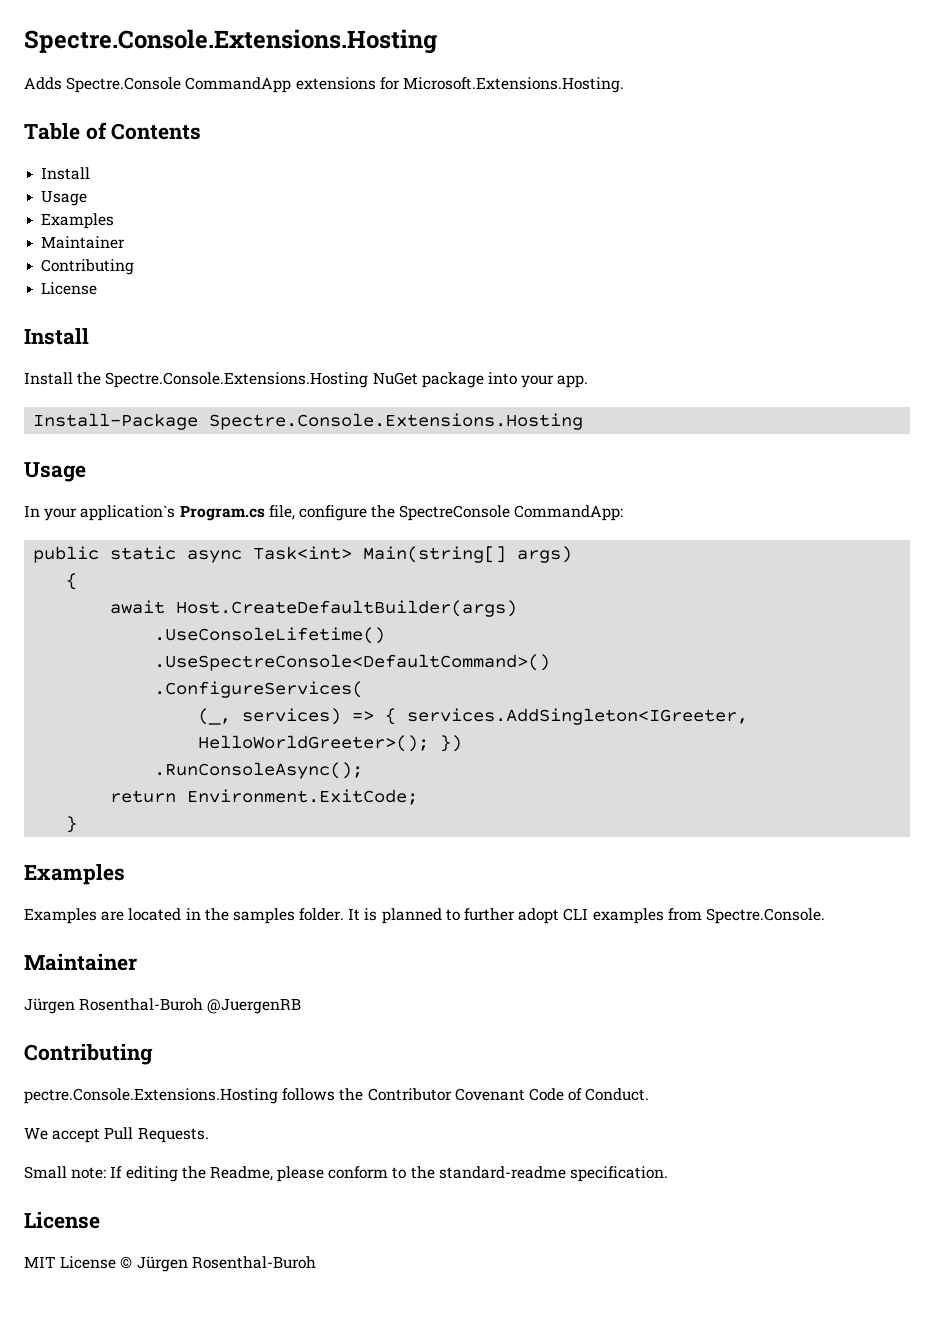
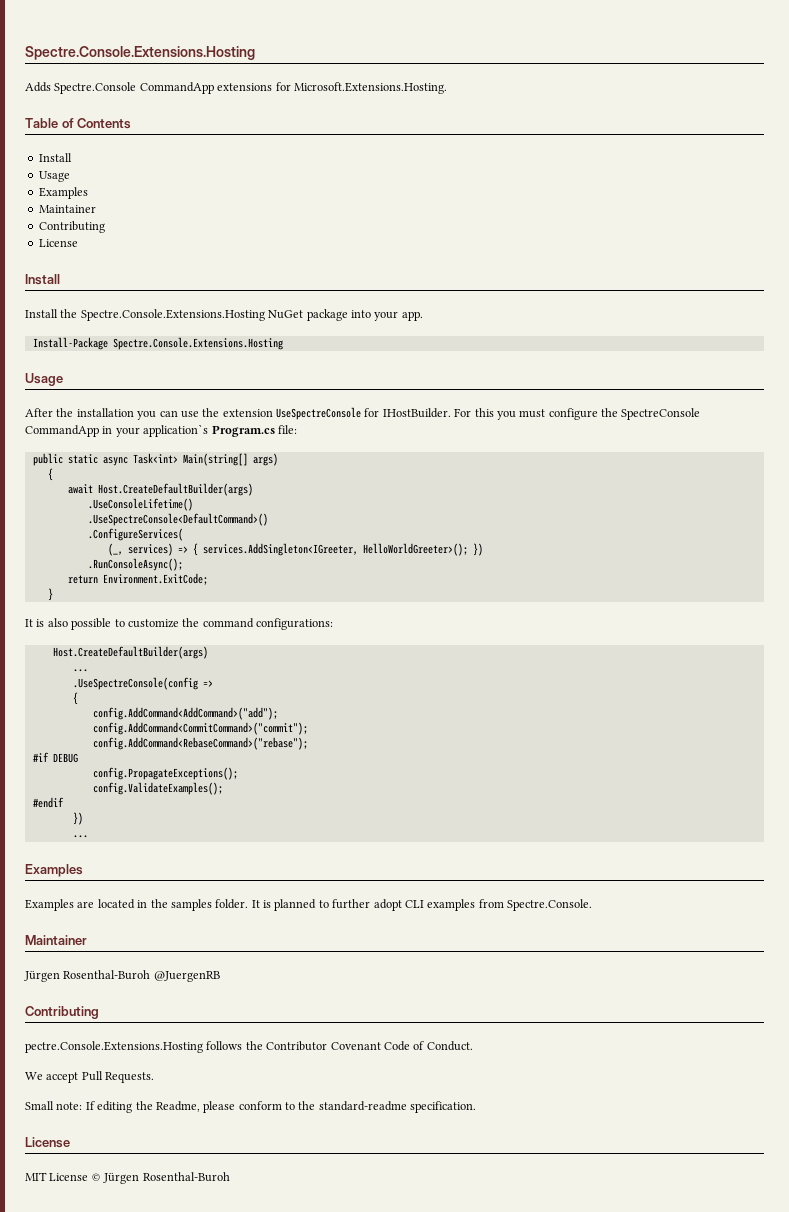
[24,505,624,521] In your application`s Program.cs file, configure the SpectreConsole CommandApp: -> [25,407,701,420] [25,424,297,437] After the installation you can use the extension UseSpectreConsole for IHostBuilder. For this you must configure the SpectreConsole CommandApp in your application`s Program.cs file:
(78, 824) none -> [25,618,333,630] [52,646,208,659] [72,669,88,672] [72,677,213,690] [72,692,78,705] [92,707,278,720] [92,722,308,735] [92,737,308,750] [32,752,78,763] [92,767,238,780] [92,782,223,795] [32,797,64,808] [72,812,83,825] [72,835,88,838] // It is also possible to customize the command configurations: // Host.CreateDefaultBuilder(args) // ... // .UseSpectreConsole(config => // { // config.AddCommand<AddCommand>("add"); // config.AddCommand<CommitCommand>("commit"); // config.AddCommand<RebaseCommand>("rebase"); // #if DEBUG // config.PropagateExceptions(); // config.ValidateExamples(); // #endif // }) // ...

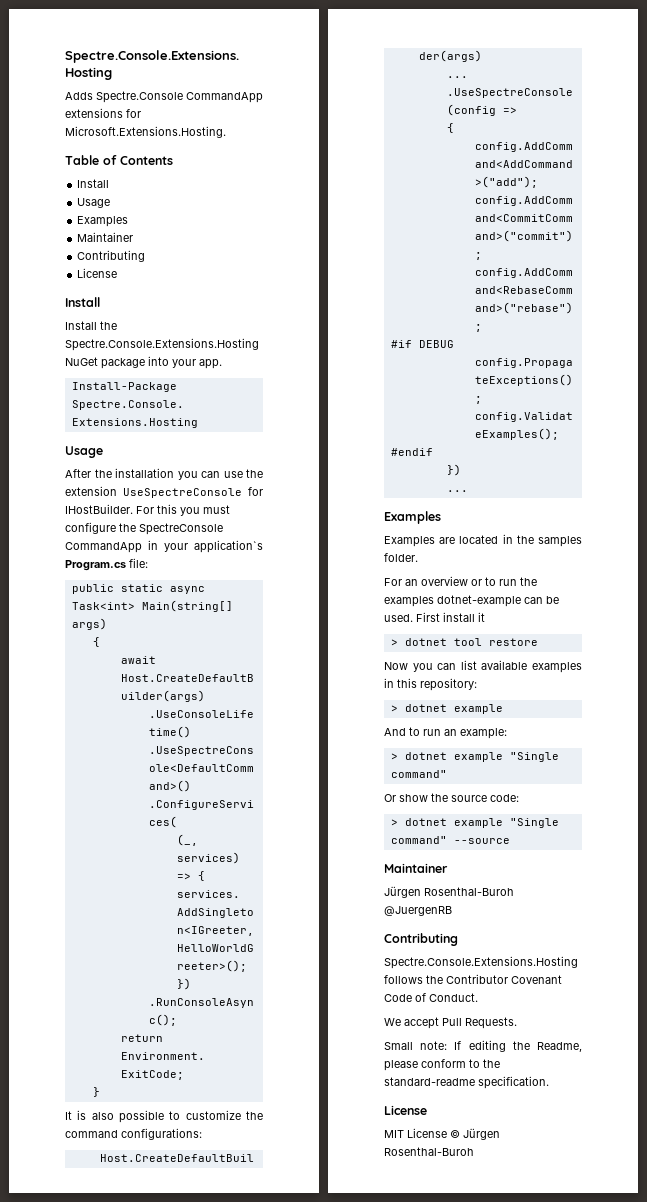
[251,899,592,911] It is planned to further adopt CLI examples from Spectre.Console. -> [384,576,537,586] [384,595,559,607] [384,612,485,622] [390,638,538,646] [384,660,582,673] [384,678,477,691] [390,704,503,714] [384,727,507,739] [390,752,559,762] [390,770,447,778] [384,793,519,802] [390,818,559,828] [390,836,510,844] // For an overview or to run the examples dotnet-example can be used. First install it // > dotnet tool restore // Now you can list available examples in this repository: // > dotnet example // And to run an example: // > dotnet example "Single command" // Or show the source code: // > dotnet example "Single command" --source
[25,1041,203,1053] pectre.Console.Extensions.Hosting -> [384,956,578,969] Spectre.Console.Extensions.Hosting

